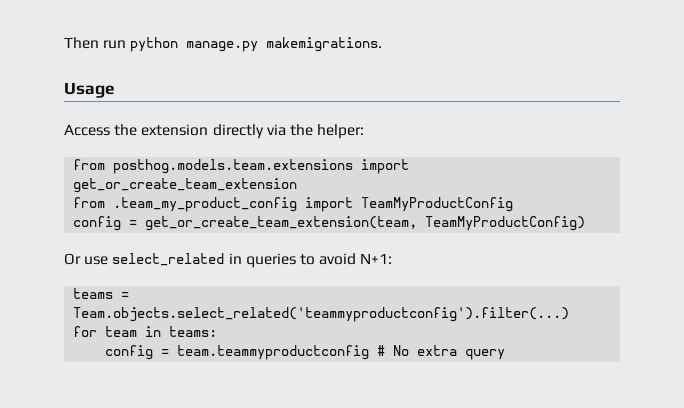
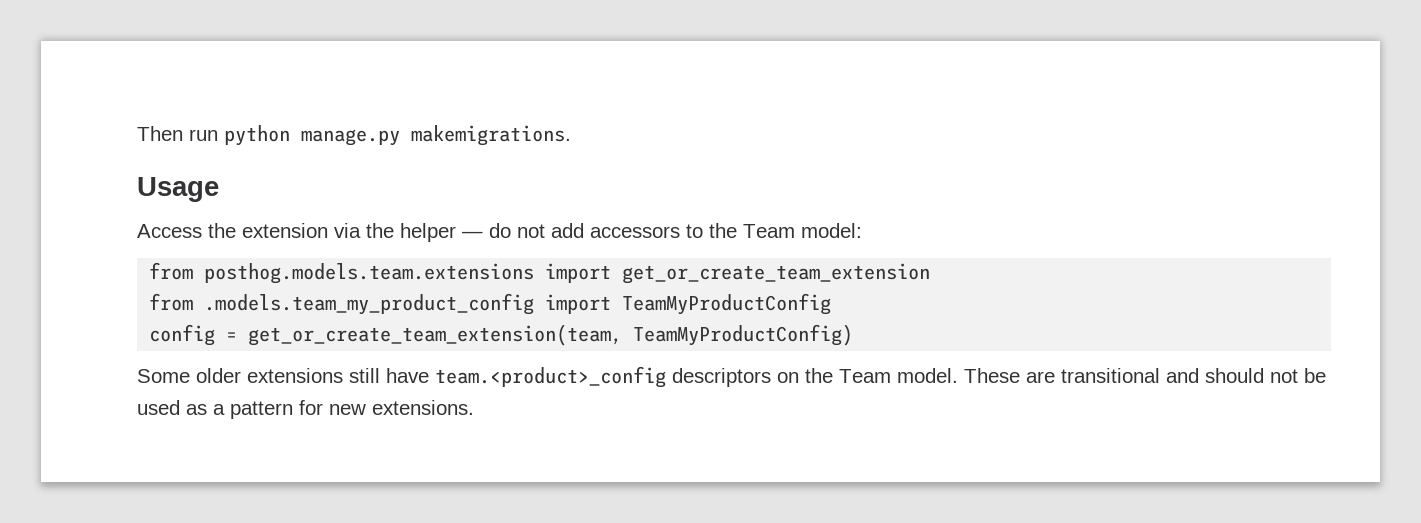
[212,124,264,139] directly -> (328, 230) none
[317,124,365,139] helper: -> [400,223,862,242] helper — do not add accessors to the Team model:
[113,197,298,212] .team_my_product_config -> [204,293,535,315] .models.team_my_product_config
[64,253,393,268] [73,288,130,299] [73,307,570,322] [73,326,218,337] [105,345,506,360] Or use select_related in queries to avoid N+1: // teams = Team.objects.select_related('teammyproductconfig').filter(...) // for team in teams: // config = team.teammyproductconfig # No extra query -> [137,366,1326,388] [137,400,474,419] Some older extensions still have team.<product>_config descriptors on the Team model. These are transitional and should not be used as a pattern for new extensions.

